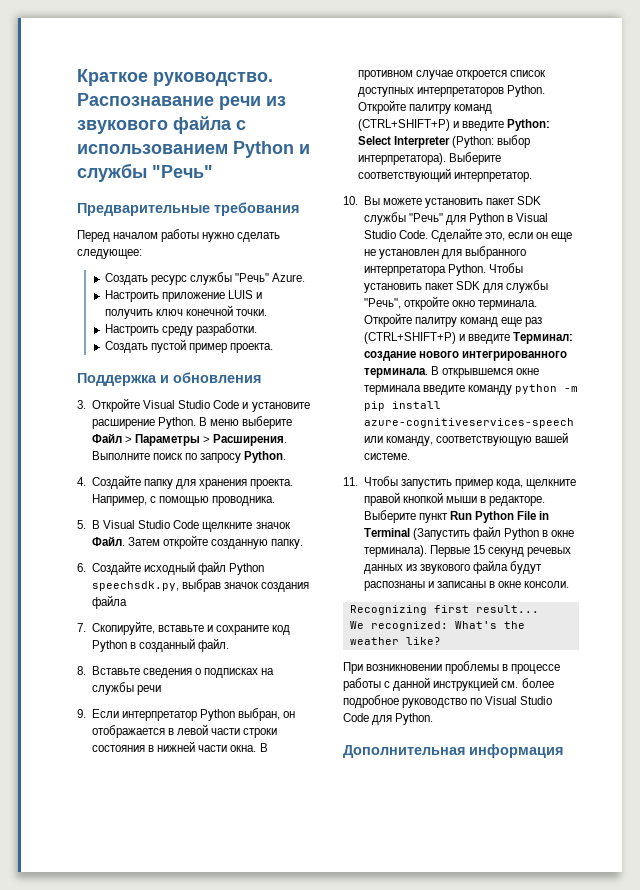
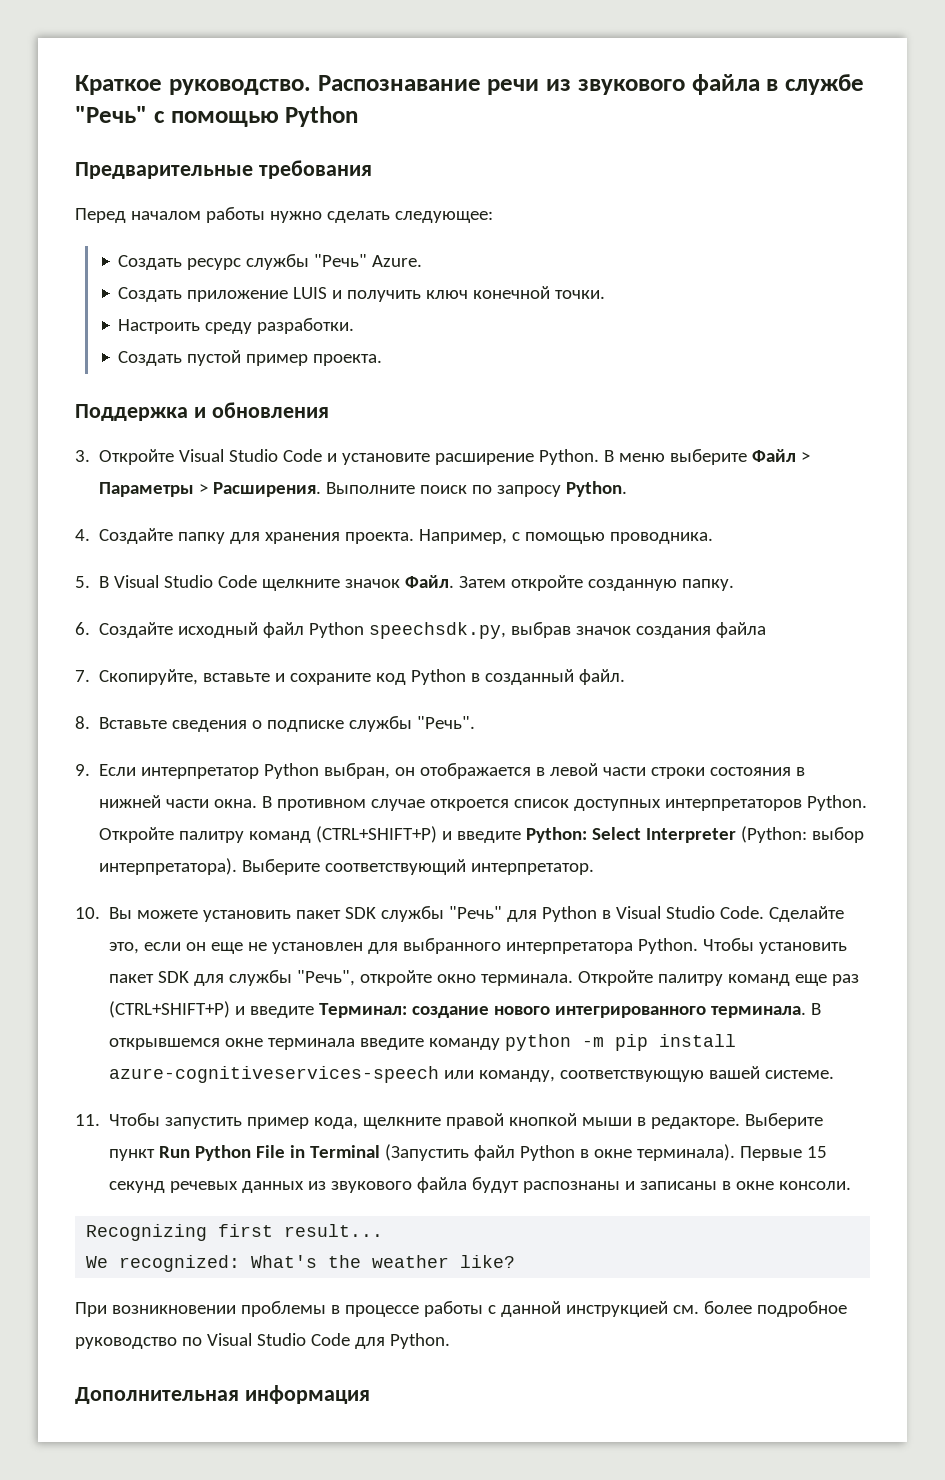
[236,120,246,130] [77,141,310,158] [77,163,213,182] с использованием Python и службы "Речь" -> [766,74,864,95] [75,106,359,127] в службе "Речь" с помощью Python
[104,290,159,302] Настроить -> [118,287,183,302] Создать
[204,668,275,678] [91,682,162,695] подписках на службы речи -> [267,716,476,732] подписке службы "Речь".

